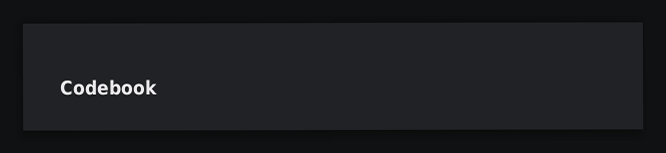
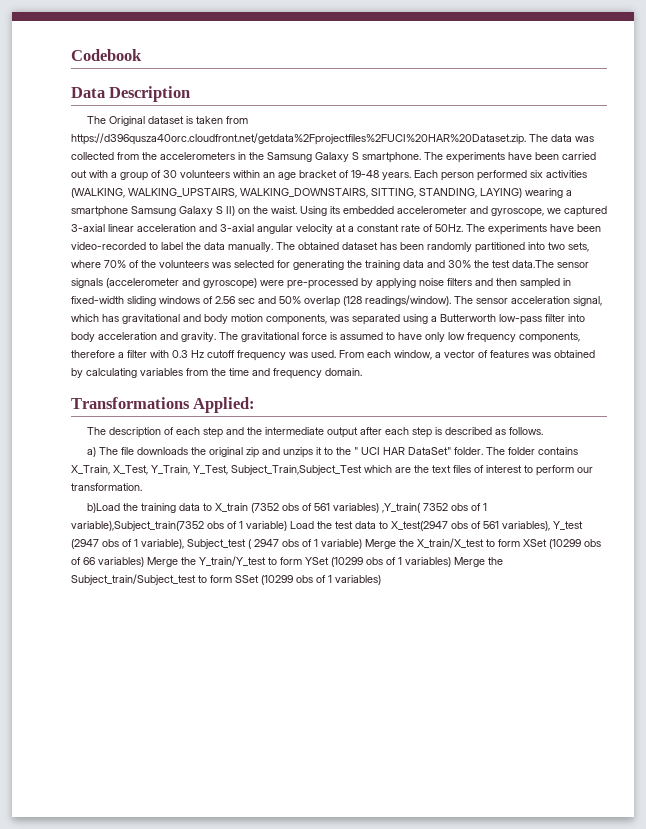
(158, 87) none -> [71,86,191,102] [86,116,248,126] [71,133,594,145] [71,152,596,163] [71,170,587,181] [71,188,572,198] [71,206,607,217] [71,224,601,235] [71,242,589,253] [71,260,589,270] [71,278,571,289] [71,295,602,307] [71,314,585,325] [71,332,580,343] [71,350,595,361] [71,368,362,379] [71,397,256,413] [86,427,543,438] [86,447,578,458] [71,465,593,476] [71,483,142,491] [86,503,487,513] [71,521,583,531] [71,538,601,549] [71,556,503,567] [71,574,381,585] // Data Description // The Original dataset is taken from https://d396qusza40orc.cloudfront.net/getdata%2Fprojectfiles%2FUCI%20HAR%20Dataset.zip. The data was collected from the accelerometers in the Samsung Galaxy S smartphone. The experiments have been carried out with a group of 30 volunteers within an age bracket of 19-48 years. Each person performed six activities (WALKING, WALKING_UPSTAIRS, WALKING_DOWNSTAIRS, SITTING, STANDING, LAYING) wearing a smartphone Samsung Galaxy S II) on the waist. Using its embedded accelerometer and gyroscope, we captured 3-axial linear acceleration and 3-axial angular velocity at a constant rate of 50Hz. The experiments have been video-recorded to label the data manually. The obtained dataset has been randomly partitioned into two sets, where 70% of the volunteers was selected for generating the training data and 30% the test data.The sensor signals (accelerometer and gyroscope) were pre-processed by applying noise filters and then sampled in fixed-width sliding windows of 2.56 sec and 50% overlap (128 readings/window). The sensor acceleration signal, which has gravitational and body motion components, was separated using a Butterworth low-pass filter into body acceleration and gravity. The gravitational force is assumed to have only low frequency components, therefore a filter with 0.3 Hz cutoff frequency was used. From each window, a vector of features was obtained by calculating variables from the time and frequency domain. // Transformations Applied: // The description of each step and the intermediate output after each step is described as follows. // a) The file downloads the original zip and unzips it to the " UCI HAR DataSet" folder. The folder contains X_Train, X_Test, Y_Train, Y_Test, Subject_Train,Subject_Test which are the text files of interest to perform our transformation. // b)Load the training data to X_train (7352 obs of 561 variables) ,Y_train( 7352 obs of 1 variable),Subject_train(7352 obs of 1 variable) Load the test data to X_test(2947 obs of 561 variables), Y_test (2947 obs of 1 variable), Subject_test ( 2947 obs of 1 variable) Merge the X_train/X_test to form XSet (10299 obs of 66 variables) Merge the Y_train/Y_test to form YSet (10299 obs of 1 variables) Merge the Subject_train/Subject_test to form SSet (10299 obs of 1 variables)

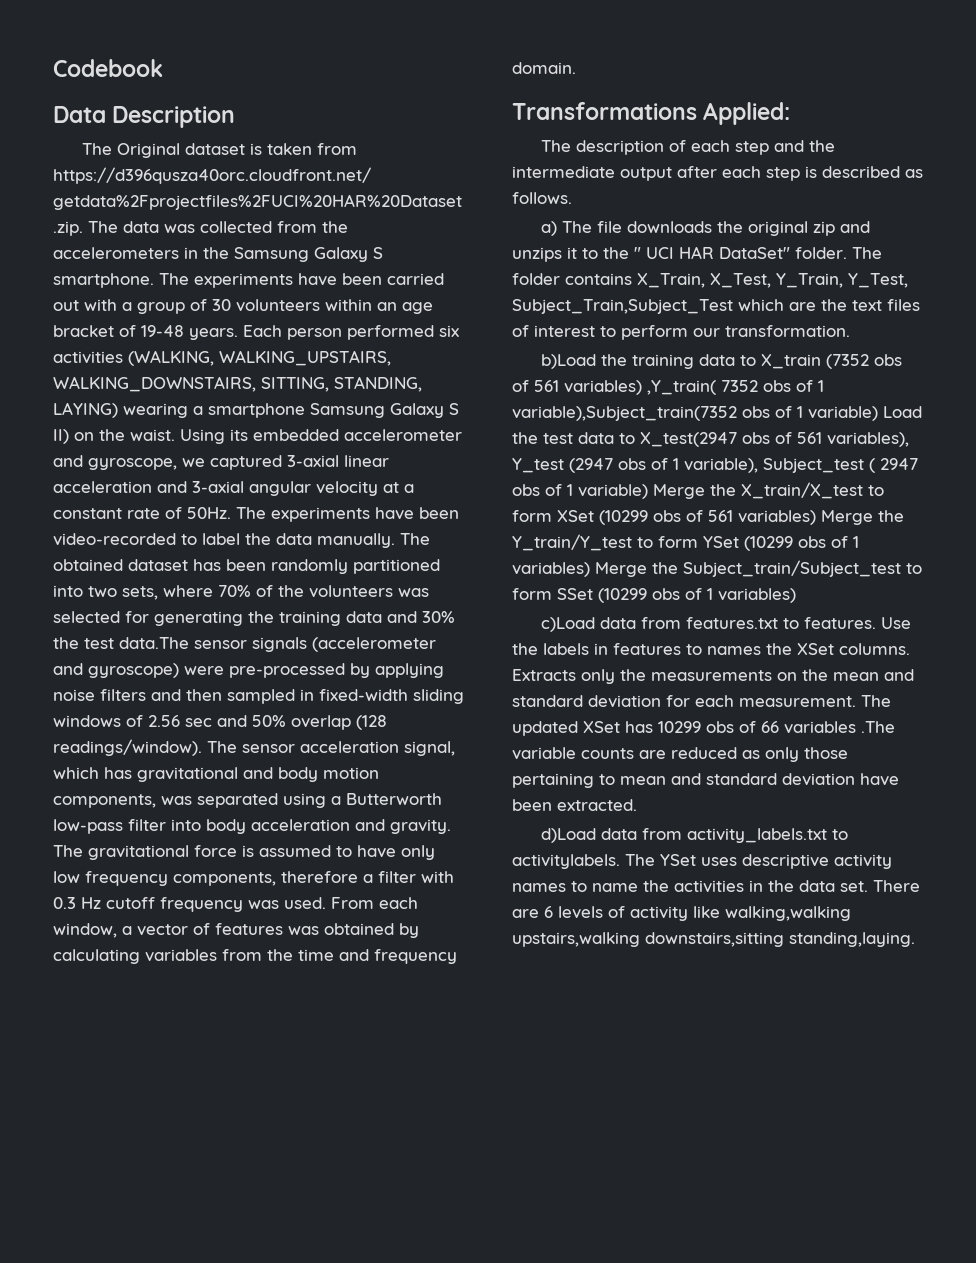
[83,557,95,565] 66 -> [708,510,733,522] 561
(381, 580) none -> [540,617,911,632] [512,643,910,655] [512,669,914,684] [512,695,891,708] [512,721,895,736] [512,747,848,762] [512,773,899,788] [512,799,637,811] [540,828,848,843] [512,854,892,869] [512,880,920,893] [512,906,851,921] [512,932,915,947] // c)Load data from features.txt to features. Use the labels in features to names the XSet columns. Extracts only the measurements on the mean and standard deviation for each measurement. The updated XSet has 10299 obs of 66 variables .The variable counts are reduced as only those pertaining to mean and standard deviation have been extracted. // d)Load data from activity_labels.txt to activitylabels. The YSet uses descriptive activity names to name the activities in the data set. There are 6 levels of activity like walking,walking upstairs,walking downstairs,sitting standing,laying.

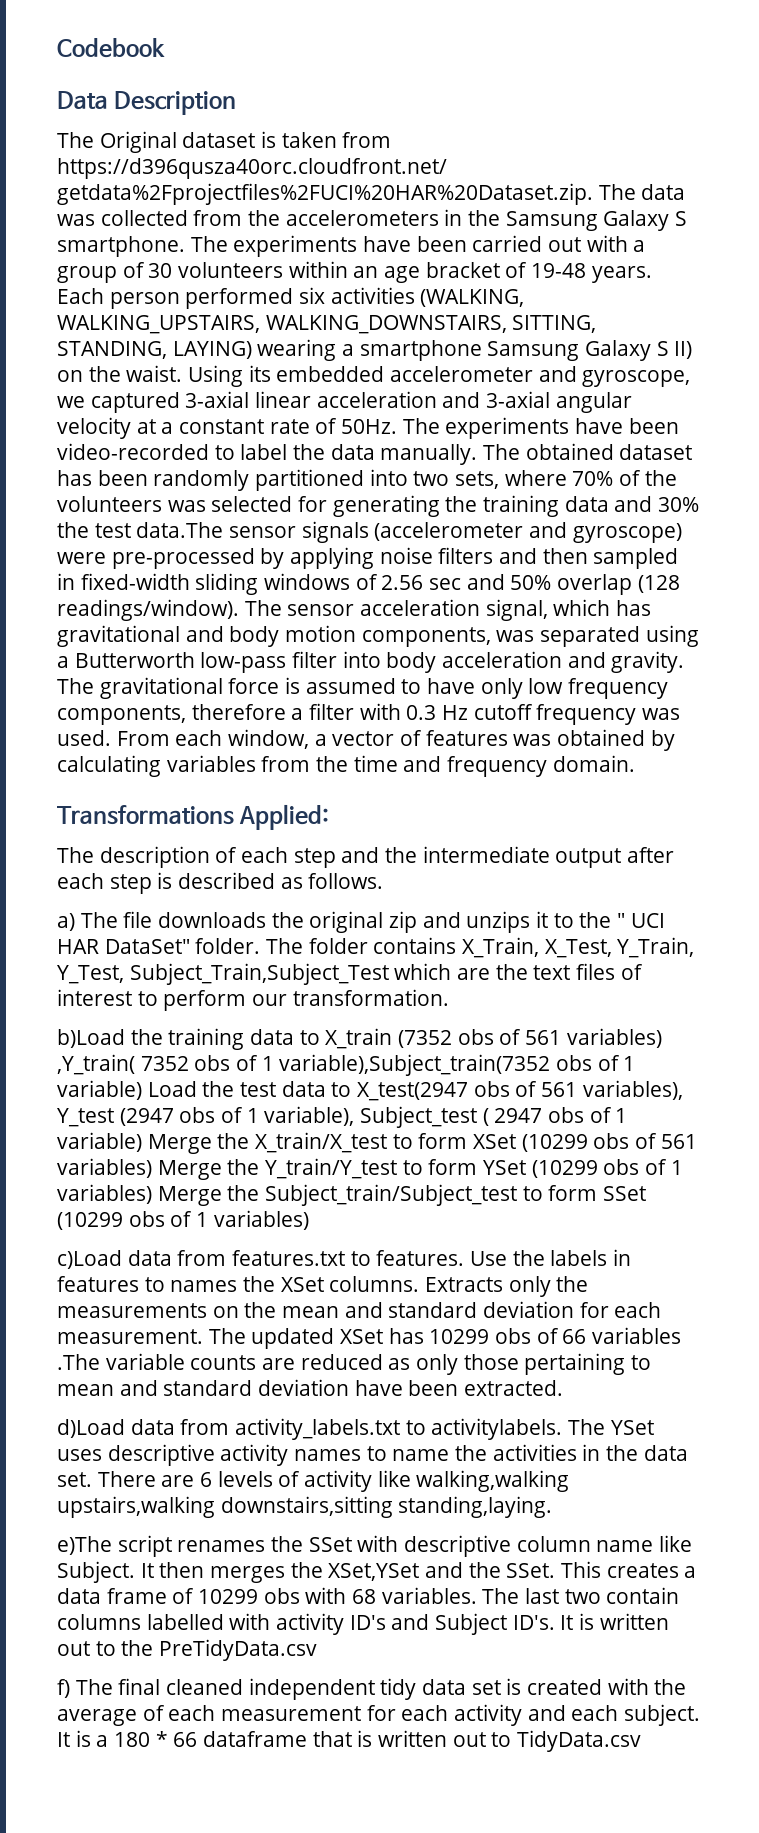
(915, 939) none -> [57,1535,693,1557] [57,1561,697,1583] [57,1587,680,1604] [57,1613,669,1635] [57,1639,318,1661] [57,1678,687,1700] [57,1704,701,1726] [57,1730,642,1752] // e)The script renames the SSet with descriptive column name like Subject. It then merges the XSet,YSet and the SSet. This creates a data frame of 10299 obs with 68 variables. The last two contain columns labelled with activity ID's and Subject ID's. It is written out to the PreTidyData.csv // f) The final cleaned independent tidy data set is created with the average of each measurement for each activity and each subject. It is a 180 * 66 dataframe that is written out to TidyData.csv

